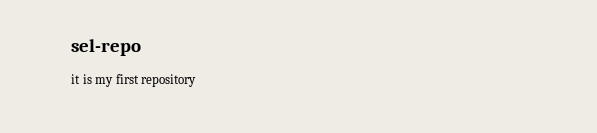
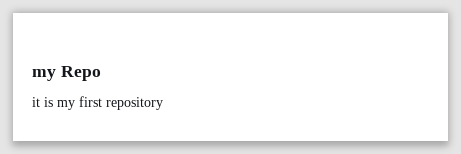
[71,39,141,56] sel-repo -> [32,66,101,81] my Repo

